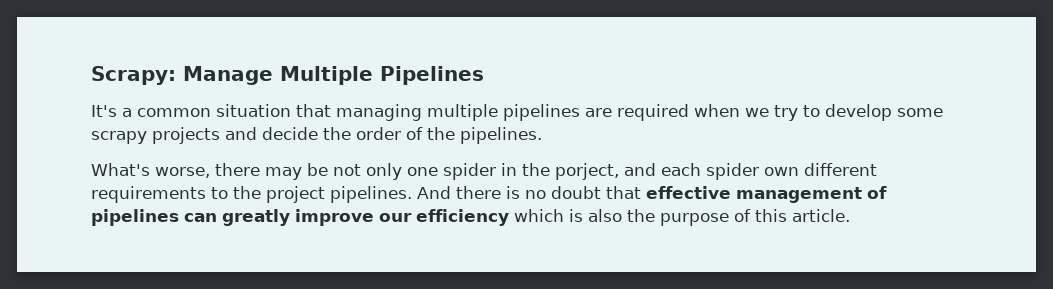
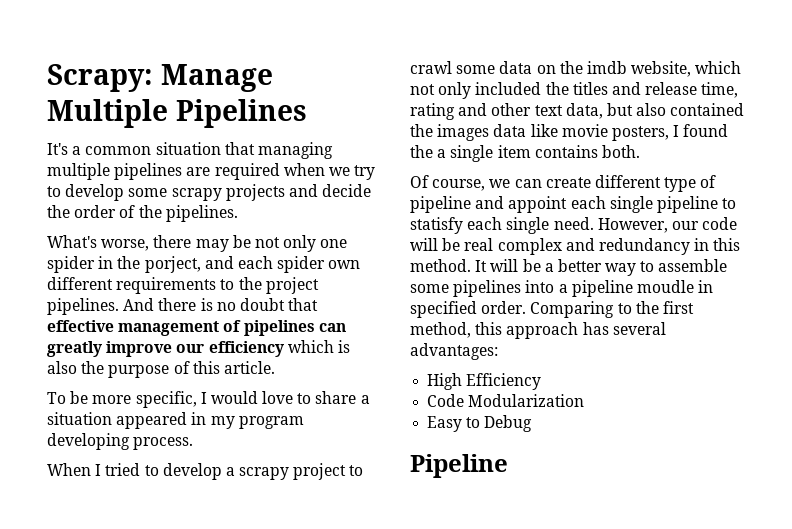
(850, 215) none -> [47,391,370,408] [47,412,304,429] [47,433,194,450] [47,463,364,480] [410,61,742,77] [410,82,739,99] [410,103,745,120] [410,124,729,141] [410,145,640,162] [410,175,717,192] [410,196,737,213] [410,217,738,234] [410,238,741,255] [410,259,728,276] [410,280,714,297] [410,301,694,318] [410,322,666,339] [410,343,498,360] [427,373,542,390] [427,394,585,407] [427,415,533,432] [410,454,508,478] // To be more specific, I would love to share a situation appeared in my program developing process. // When I tried to develop a scrapy project to crawl some data on the imdb website, which not only included the titles and release time, rating and other text data, but also contained the images data like movie posters, I found the a single item contains both. // Of course, we can create different type of pipeline and appoint each single pipeline to statisfy each single need. However, our code will be real complex and redundancy in this method. It will be a better way to assemble some pipelines into a pipeline moudle in specified order. Comparing to the first method, this approach has several advantages: // High Efficiency // Code Modularization // Easy to Debug // Pipeline

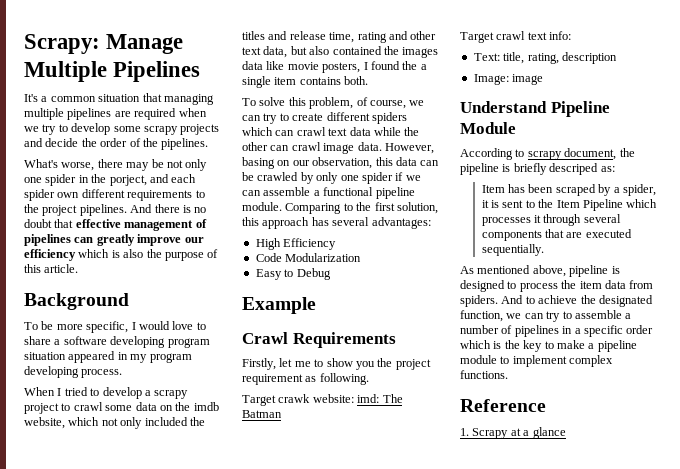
(275, 367) none -> [24,293,129,310] // Background
(370, 399) none -> [63,336,210,348] software developing program
[410,175,717,192] [410,196,737,213] [410,217,738,234] [410,238,741,255] [410,259,728,276] [410,280,714,297] [410,301,527,318] Of course, we can create different type of pipeline and appoint each single pipeline to statisfy each single need. However, our code will be real complex and redundancy in this method. It will be a better way to assemble some pipelines into a pipeline moudle in specified order. -> [242,97,425,109] [242,112,407,124] [242,127,420,136] [242,142,434,154] [242,157,440,169] [242,172,421,184] [242,187,415,199] [242,202,282,211] To solve this problem, of course, we can try to create different spiders which can crawl text data while the other can crawl image data. However, basing on our observation, this data can be crawled by only one spider if we can assemble a functional pipeline module.
[410,322,471,338] method, -> [396,202,438,214] solution,
[410,454,508,478] Pipeline -> [242,297,316,314] [242,332,396,348] [242,358,431,370] [242,373,369,385] [242,394,403,406] [242,410,282,418] [460,31,572,43] [473,52,617,64] [473,74,544,85] [460,101,610,117] [460,122,516,134] [460,148,635,160] [460,163,615,175] [481,184,656,196] [481,199,658,211] [481,214,621,226] [481,229,632,241] [481,244,544,256] [460,265,620,277] [460,280,654,292] [460,295,653,307] [460,310,632,322] [460,325,654,337] [460,340,637,352] [460,355,614,367] [460,370,508,379] [460,399,546,412] [460,427,566,439] Example // Crawl Requirements // Firstly, let me to show you the project requirement as following. // Target crawk website: imd: The Batman // Target crawl text info: // Text: title, rating, description // Image: image // Understand Pipeline Module // According to scrapy document, the pipeline is briefly descriped as: // Item has been scraped by a spider, it is sent to the Item Pipeline which processes it through several components that are executed sequentially. // As mentioned above, pipeline is designed to process the item data from spiders. And to achieve the designated function, we can try to assemble a number of pipelines in a specific order which is the key to make a pipeline module to implement complex functions. // Reference // 1. Scrapy at a glance

